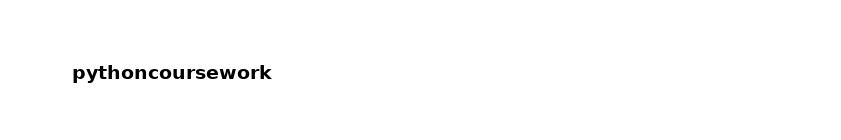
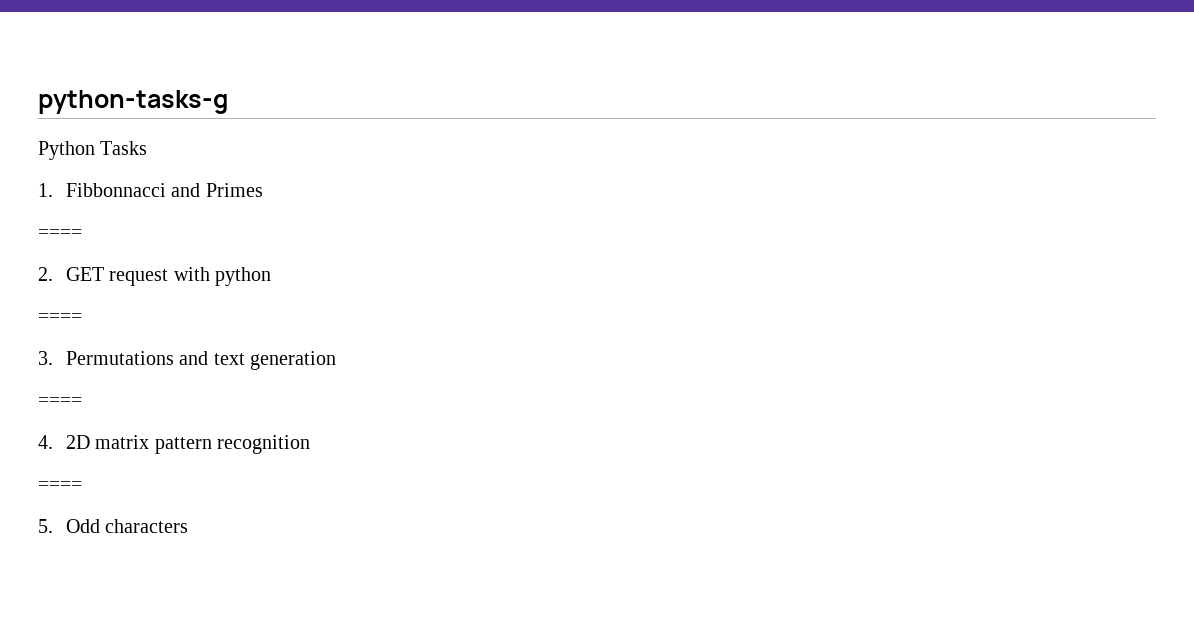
[72,65,272,83] pythoncoursework -> [38,90,228,114] [38,141,148,160] [38,183,263,197] [38,229,82,239] [38,267,271,286] [38,313,82,323] [38,351,336,370] [38,397,82,407] [38,435,310,454] [38,481,82,491] [38,519,189,533] python-tasks-g // Python Tasks // 1. Fibbonnacci and Primes // ==== // 2. GET request with python // ==== // 3. Permutations and text generation // ==== // 4. 2D matrix pattern recognition // ==== // 5. Odd characters

